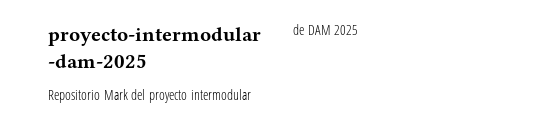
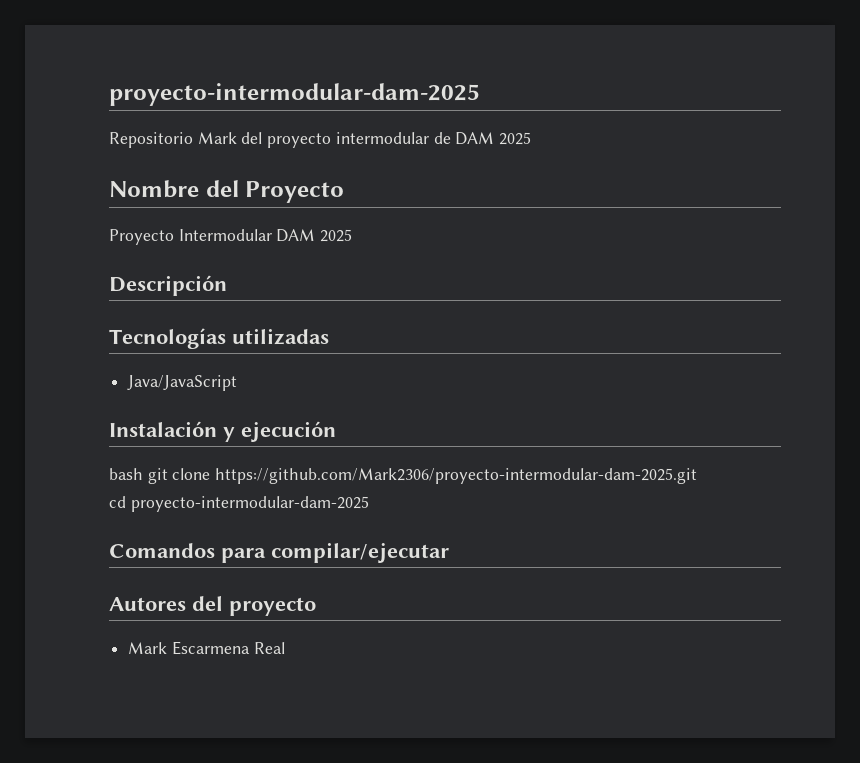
(359, 30) none -> [109,180,345,203] [109,229,353,245] [109,275,227,296] [109,328,329,349] [127,375,238,391] [109,421,336,442] [109,468,698,484] [109,496,369,512] [109,542,449,563] [109,596,316,616] [128,641,285,655] // Nombre del Proyecto // Proyecto Intermodular DAM 2025 // Descripción // Tecnologías utilizadas // Java/JavaScript // Instalación y ejecución // bash git clone https://github.com/Mark2306/proyecto-intermodular-dam-2025.git // cd proyecto-intermodular-dam-2025 // Comandos para compilar/ejecutar // Autores del proyecto // Mark Escarmena Real

